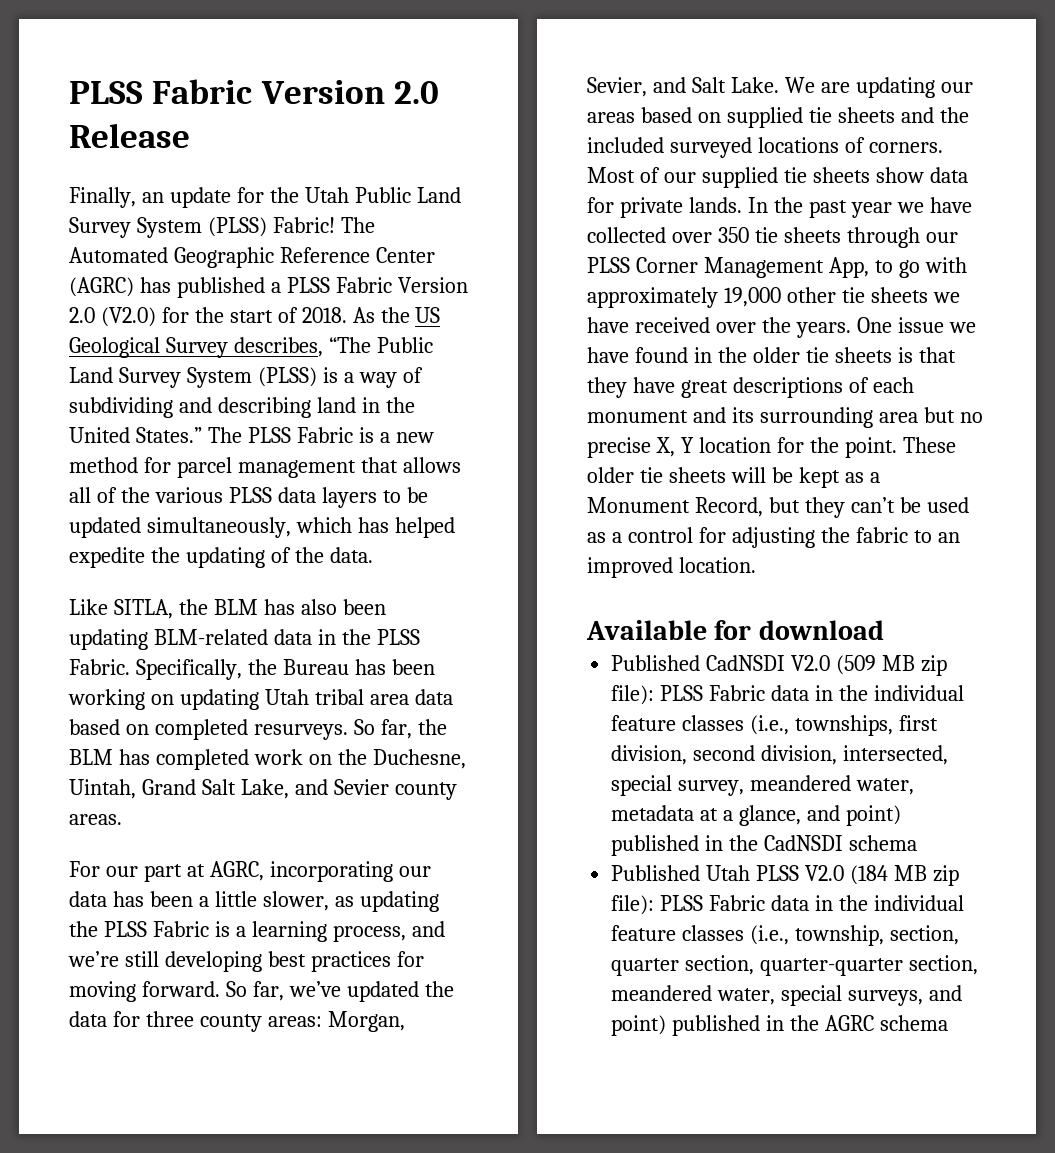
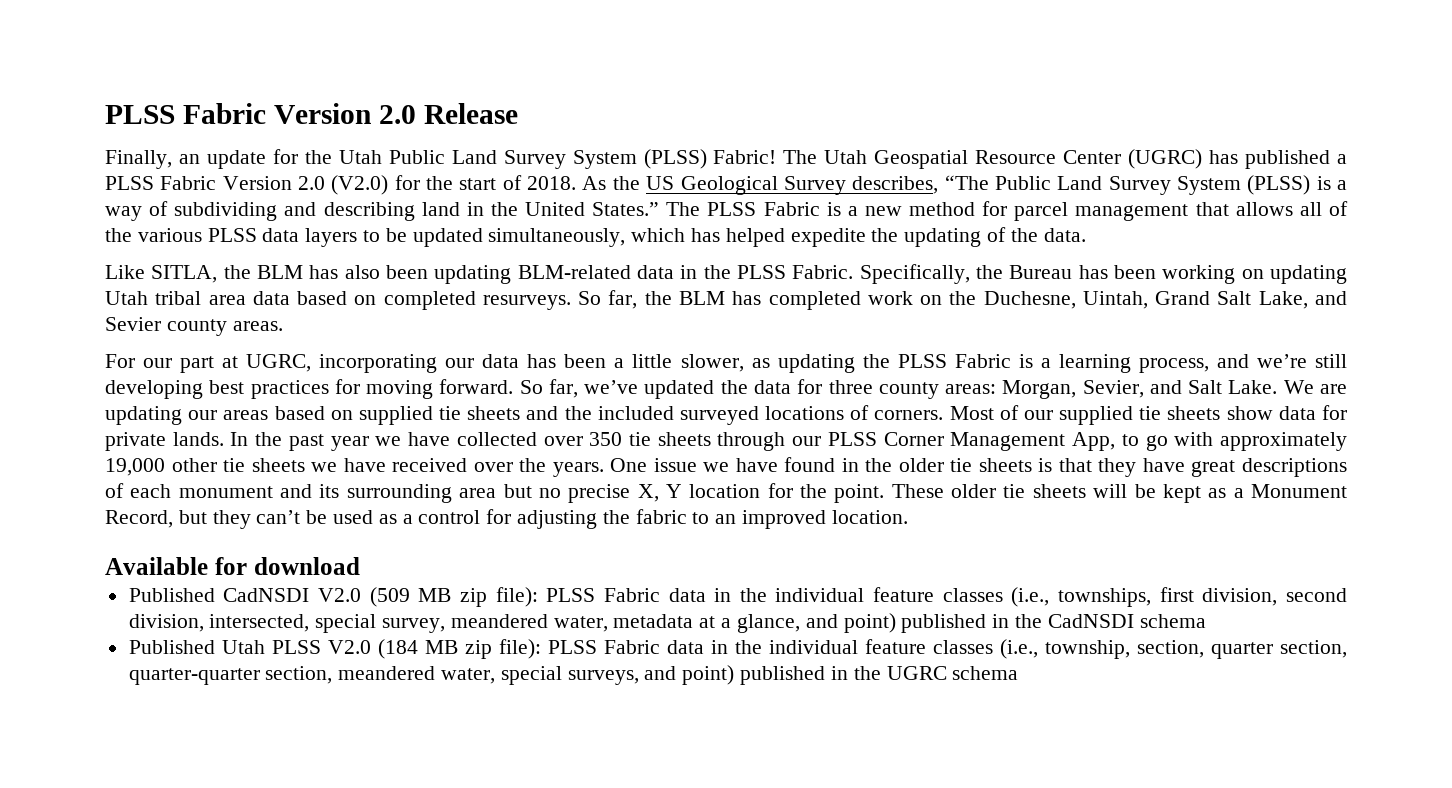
[69,247,435,268] [69,277,134,297] Automated Geographic Reference Center (AGRC) -> [824,149,1203,169] Utah Geospatial Resource Center (UGRC)
[209,861,264,881] AGRC, -> [246,354,312,372] UGRC,
[824,1015,874,1031] AGRC -> [886,666,947,680] UGRC

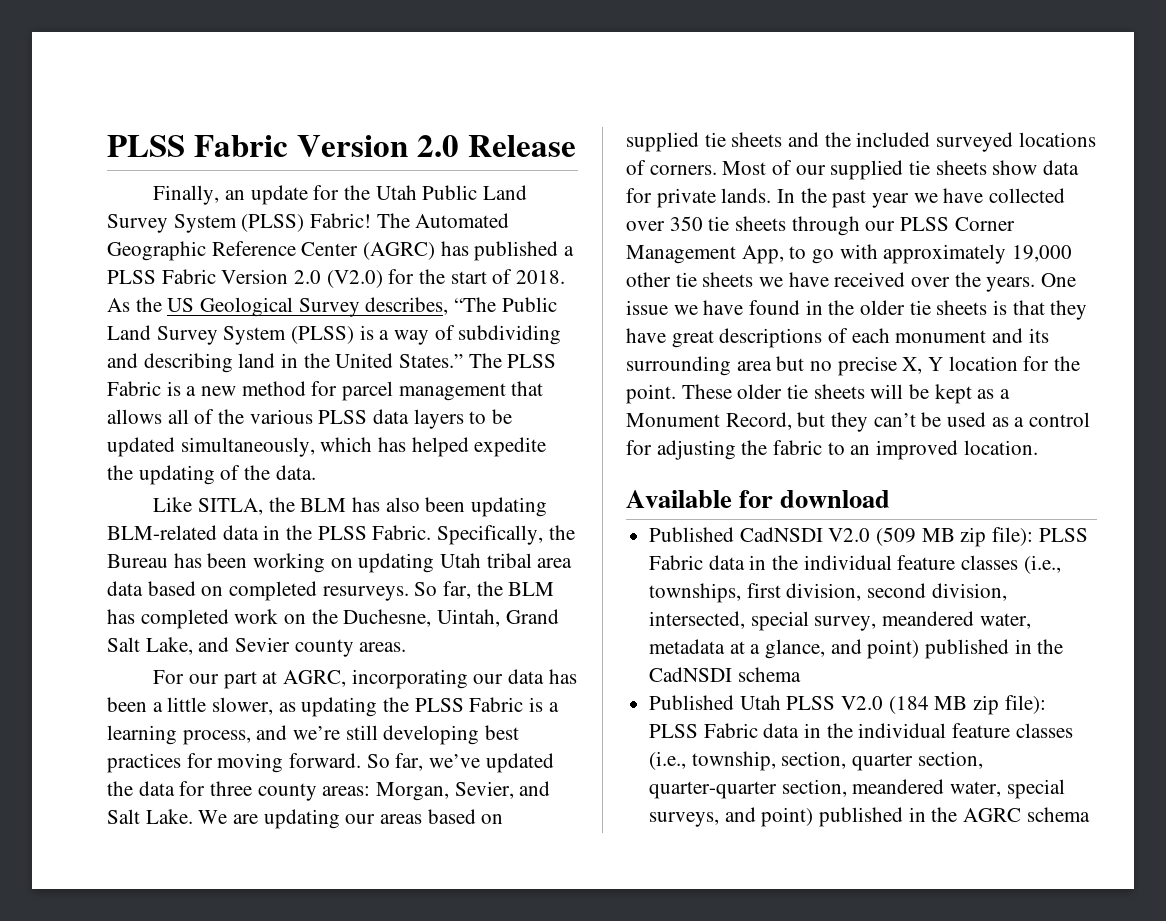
[824,149,1203,169] Utah Geospatial Resource Center (UGRC) -> [415,213,510,228] [107,241,436,261] Automated Geographic Reference Center (AGRC)
[246,354,312,372] UGRC, -> [283,670,347,687] AGRC,
[886,666,947,680] UGRC -> [963,808,1022,822] AGRC

